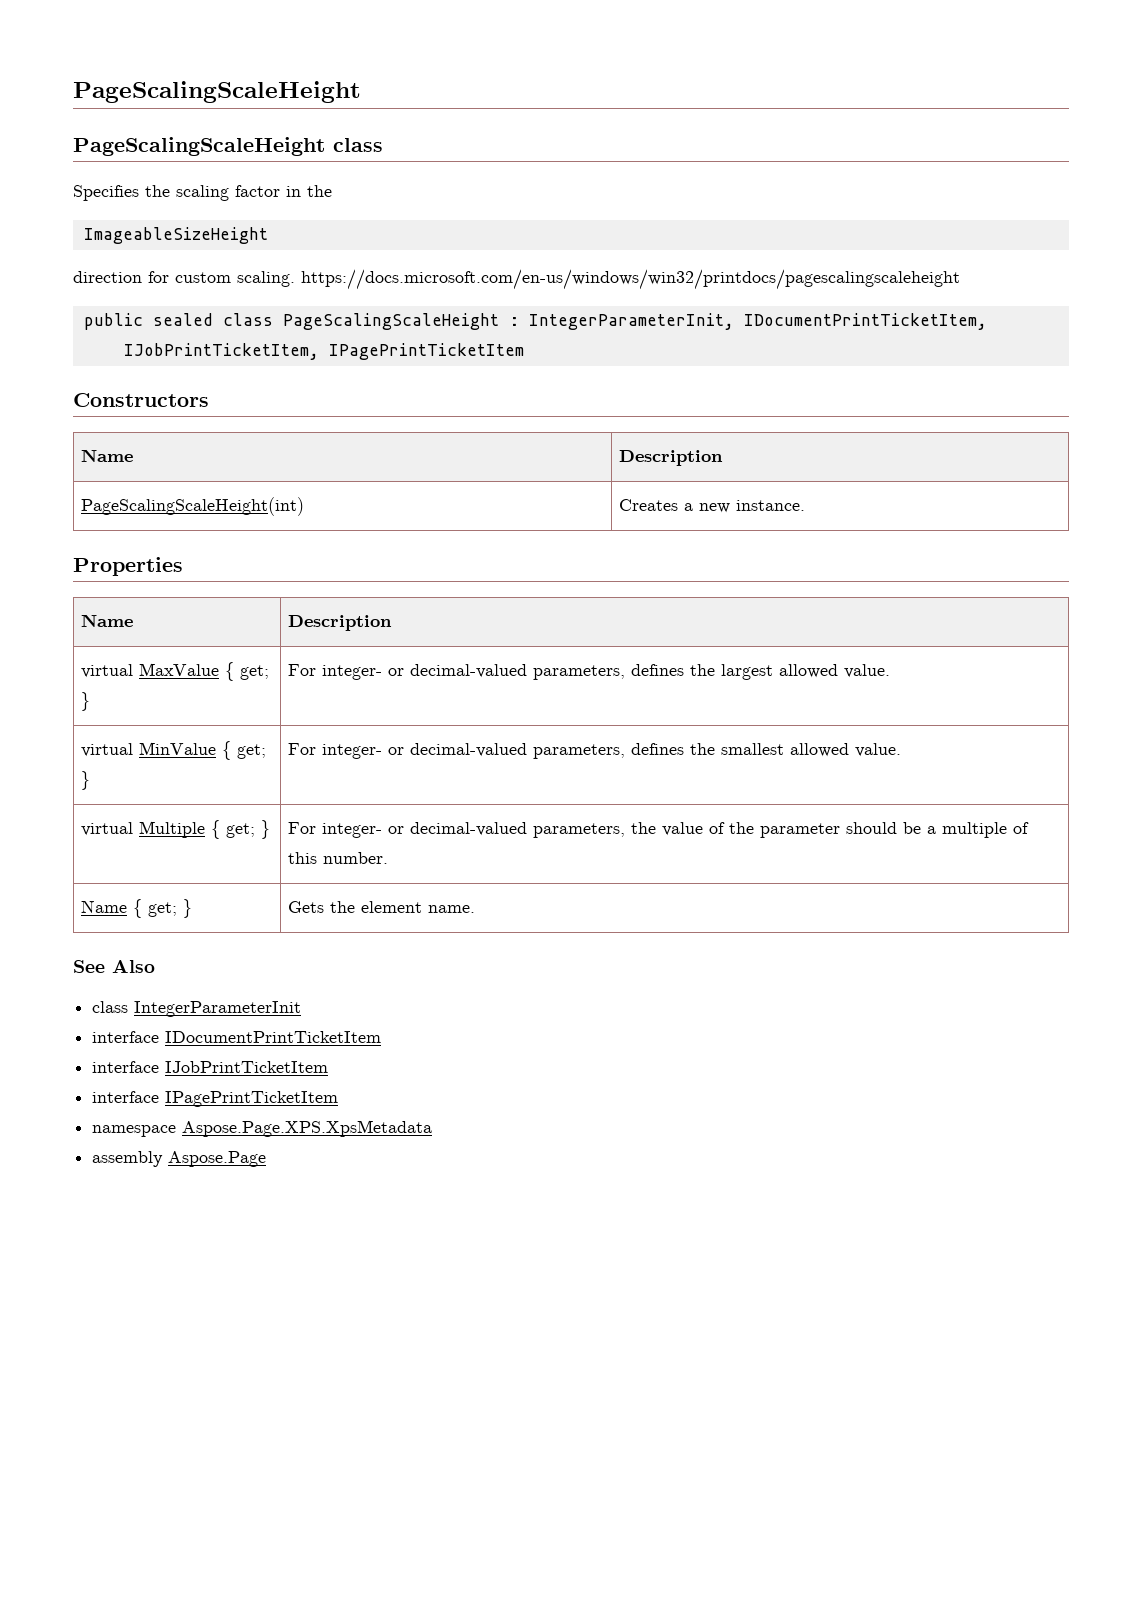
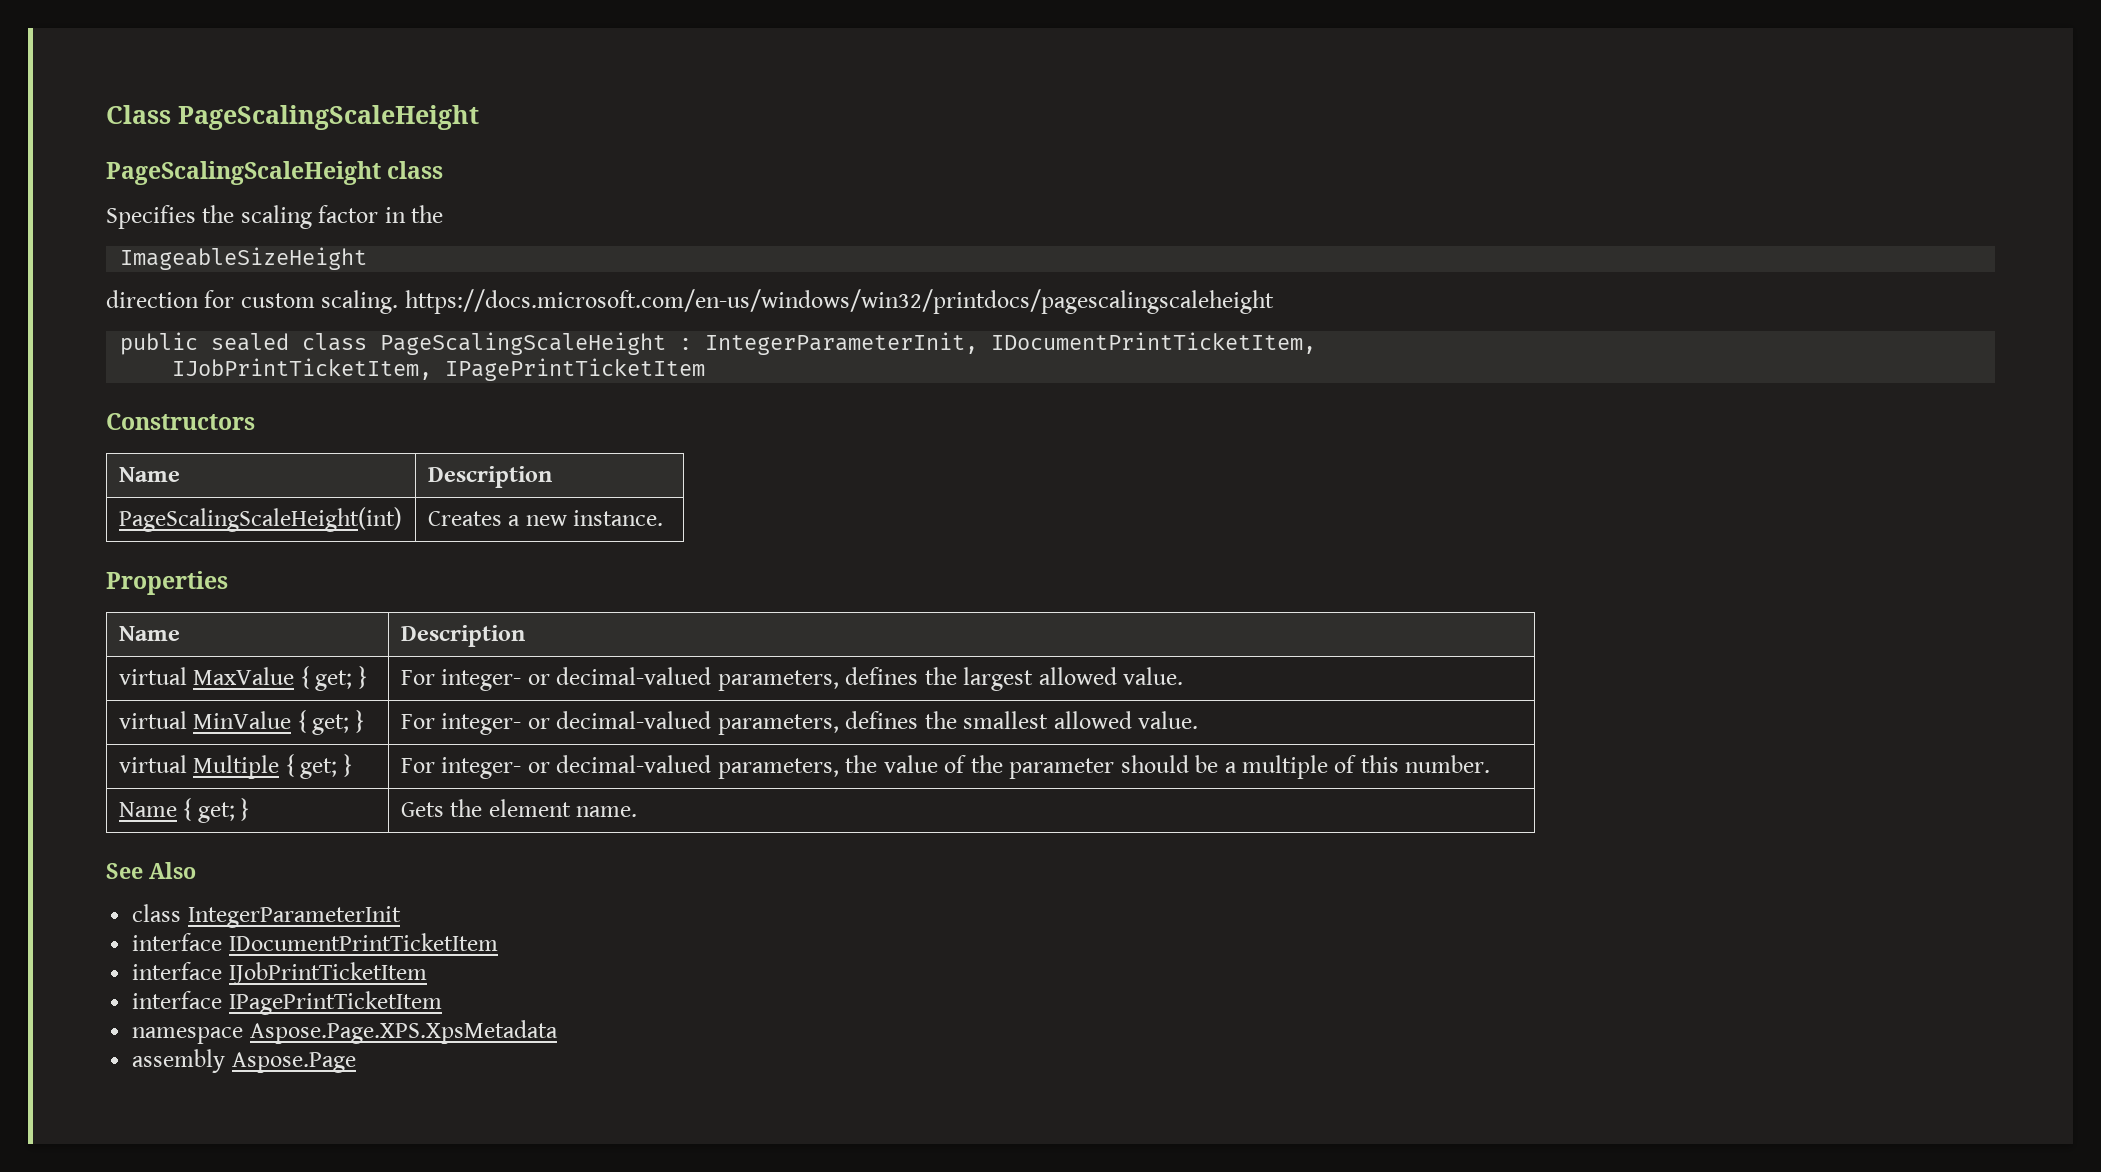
(73, 92) none -> [106,105,171,124] Class

